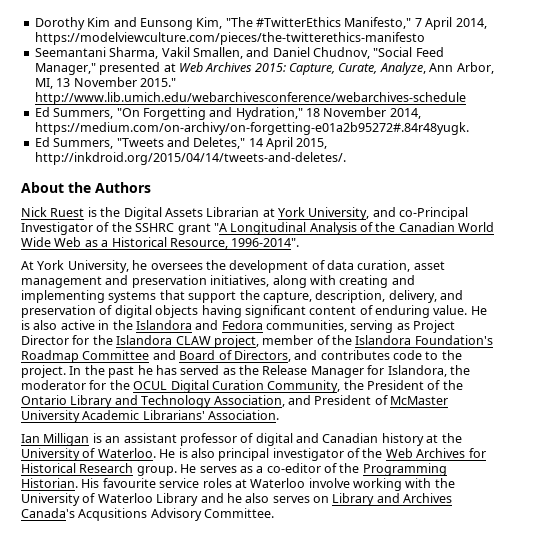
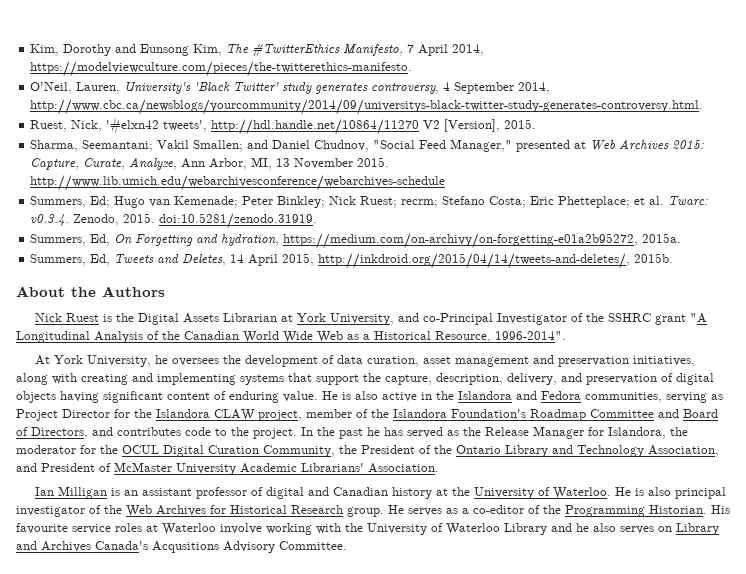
[34,17,111,30] Dorothy Kim -> [30,44,112,56] Kim, Dorothy
[225,17,487,30] [34,32,425,45] [34,47,243,59] "The #TwitterEthics Manifesto," 7 April 2014, https://modelviewculture.com/pieces/the-twitterethics-manifesto // Seemantani Sharma, Vakil Smallen, -> [226,44,485,57] [30,61,413,77] [30,82,551,94] [30,99,704,115] [30,117,537,135] [30,140,244,152] The #TwitterEthics Manifesto, 7 April 2014, https://modelviewculture.com/pieces/the-twitterethics-manifesto. // O'Neil, Lauren, University's 'Black Twitter' study generates controversy, 4 September 2014, http://www.cbc.ca/newsblogs/yourcommunity/2014/09/universitys-black-twitter-study-generates-controversy.html. // Ruest, Nick, '#elxn42 tweets', http://hdl.handle.net/10864/11270 V2 [Version], 2015. // Sharma, Seemantani; Vakil Smallen;
[139,78,176,87] 2015." -> [357,157,390,167] 2015.
[34,107,421,120] [34,122,469,135] [34,137,246,149] Ed Summers, "On Forgetting and Hydration," 18 November 2014, https://medium.com/on-archivy/on-forgetting-e01a2b95272#.84r48yugk. // Ed Summers, "Tweets and Deletes," -> [30,196,709,208] [30,213,318,229] [30,233,682,249] [30,254,227,266] Summers, Ed; Hugo van Kemenade; Peter Binkley; Nick Ruest; recrm; Stefano Costa; Eric Phetteplace; et al. Twarc: v0.3.4. Zenodo, 2015. doi:10.5281/zenodo.31919. // Summers, Ed, On Forgetting and hydration, https://medium.com/on-archivy/on-forgetting-e01a2b95272, 2015a. // Summers, Ed, Tweets and Deletes,
[34,152,346,165] http://inkdroid.org/2015/04/14/tweets-and-deletes/. -> [318,253,674,269] http://inkdroid.org/2015/04/14/tweets-and-deletes/, 2015b.

